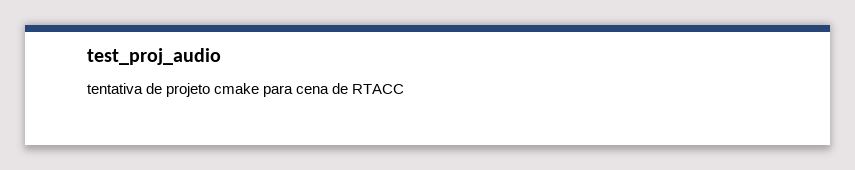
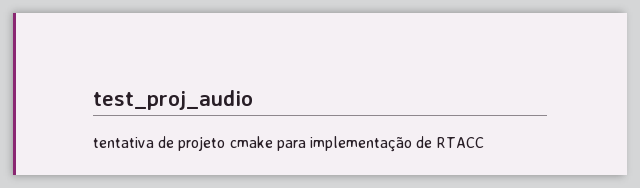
[296,86,330,94] cena -> [309,136,412,152] implementação

